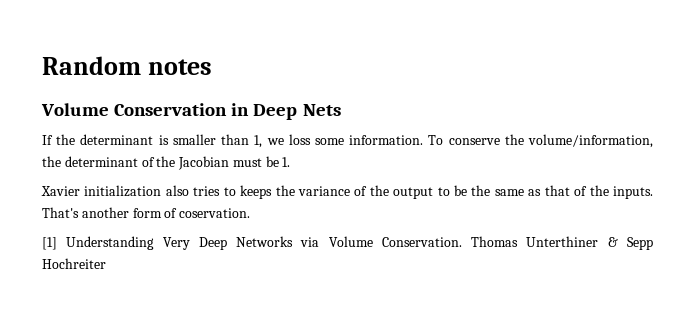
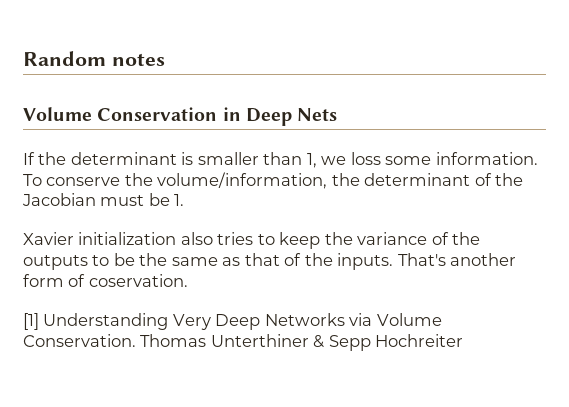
[240,185,273,199] keeps -> [279,232,321,249] keep
[393,187,434,199] output -> [23,255,88,270] outputs

